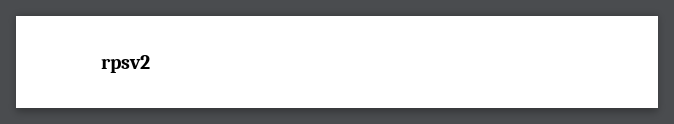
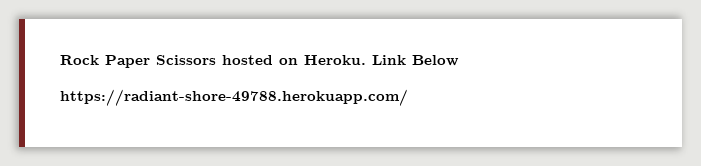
[101,55,150,73] rpsv2 -> [60,55,459,68] [60,89,408,106] Rock Paper Scissors hosted on Heroku. Link Below // https://radiant-shore-49788.herokuapp.com/

